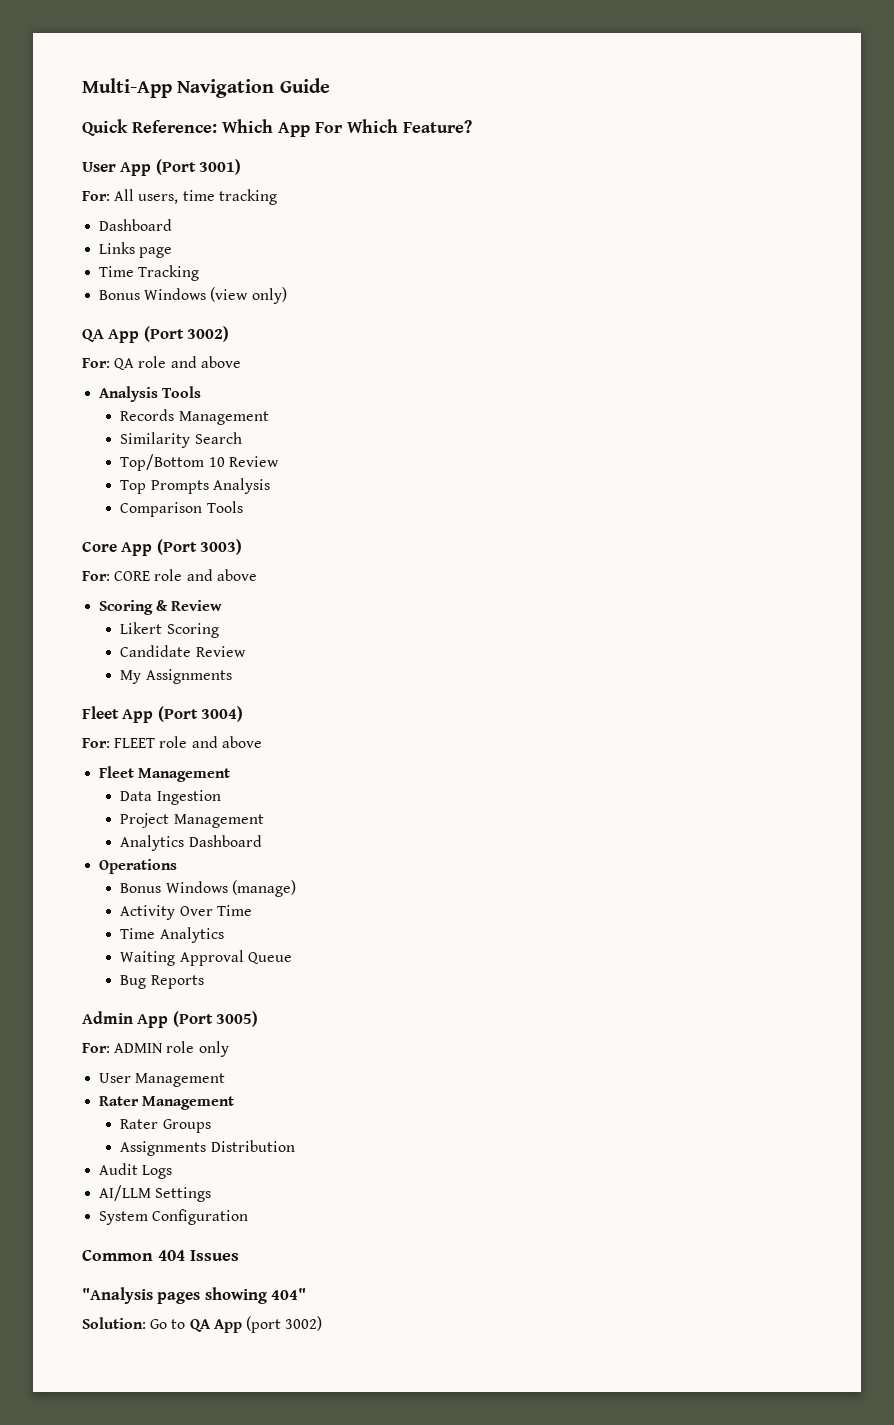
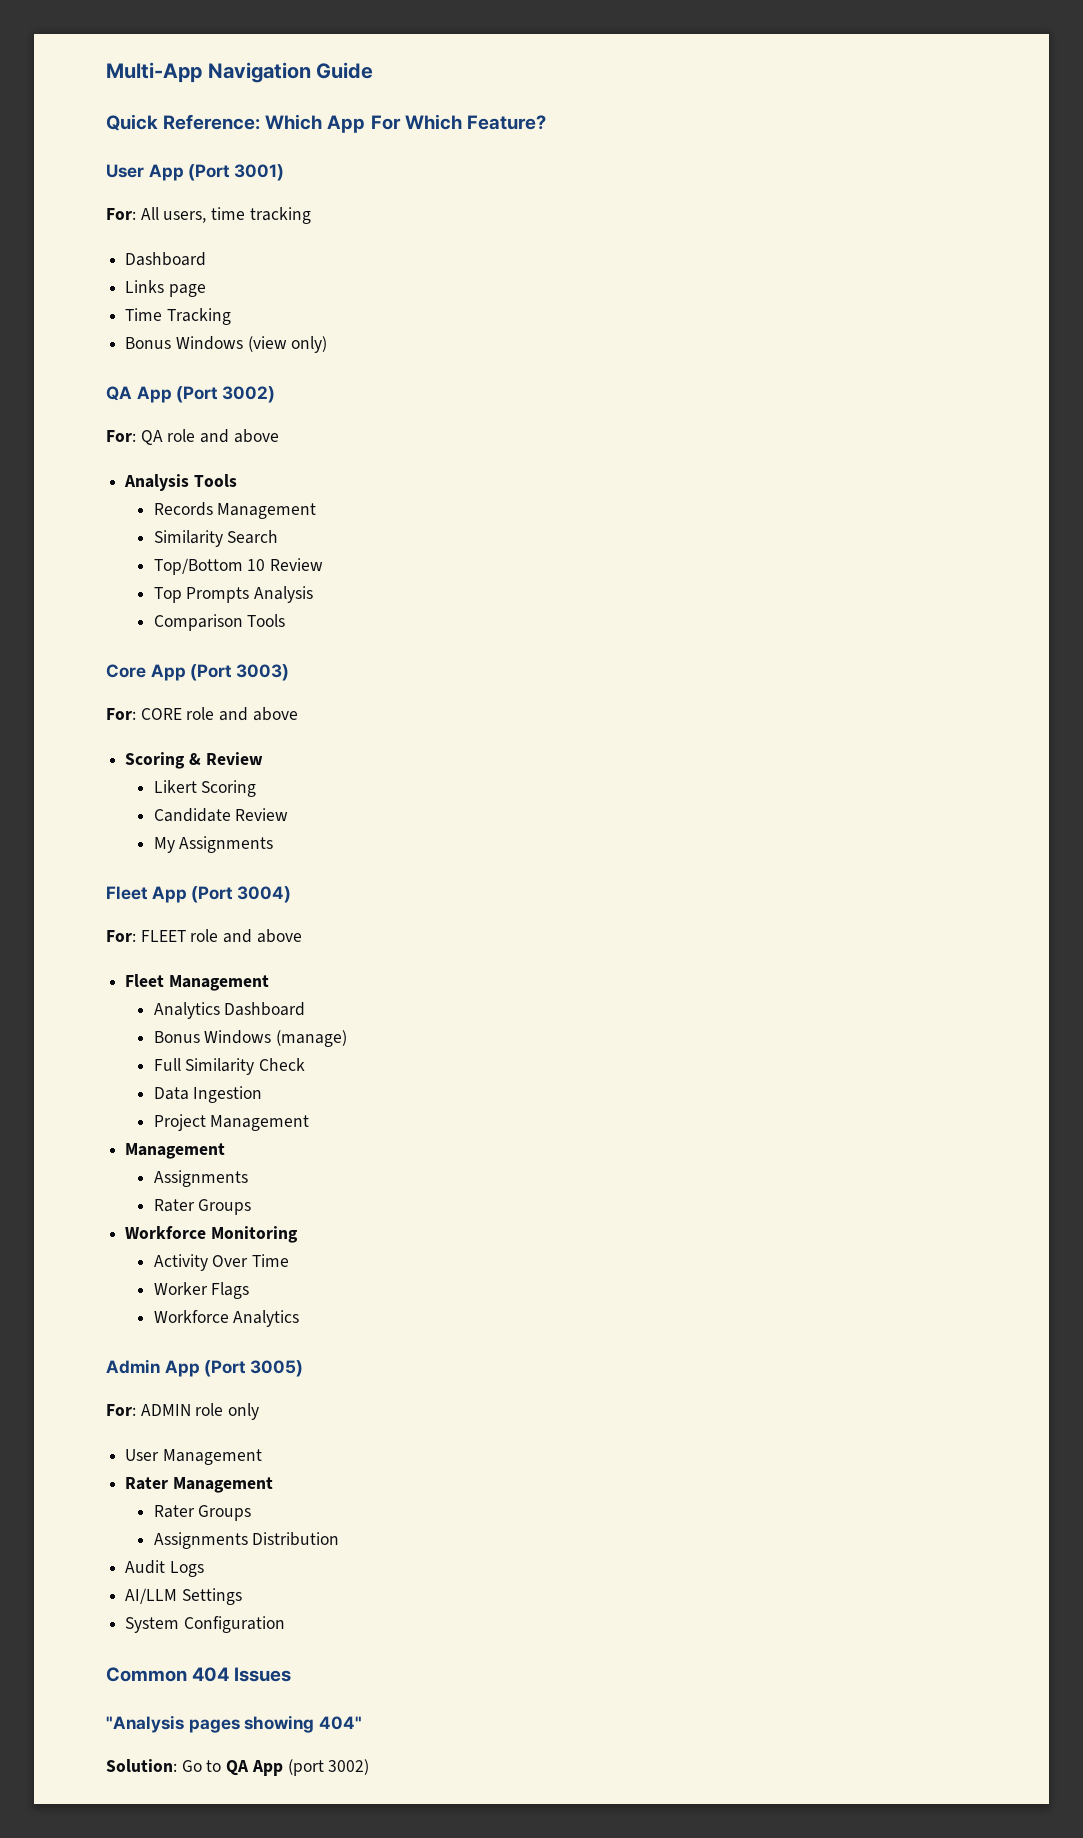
[120,790,221,805] [120,813,264,828] [120,835,262,851] [99,859,178,874] [120,880,296,897] [120,905,252,920] [120,927,224,943] [120,950,292,966] [120,975,204,989] Data Ingestion // Project Management // Analytics Dashboard // Operations // Bonus Windows (manage) // Activity Over Time // Time Analytics // Waiting Approval Queue // Bug Reports -> [153,1002,306,1019] [153,1030,348,1047] [153,1058,306,1075] [153,1086,263,1103] [153,1114,310,1131] [125,1143,226,1159] [153,1170,248,1187] [153,1199,252,1215] [125,1226,298,1243] [153,1254,290,1271] [153,1282,250,1299] [153,1310,300,1327] Analytics Dashboard // Bonus Windows (manage) // Full Similarity Check // Data Ingestion // Project Management // Management // Assignments // Rater Groups // Workforce Monitoring // Activity Over Time // Worker Flags // Workforce Analytics

